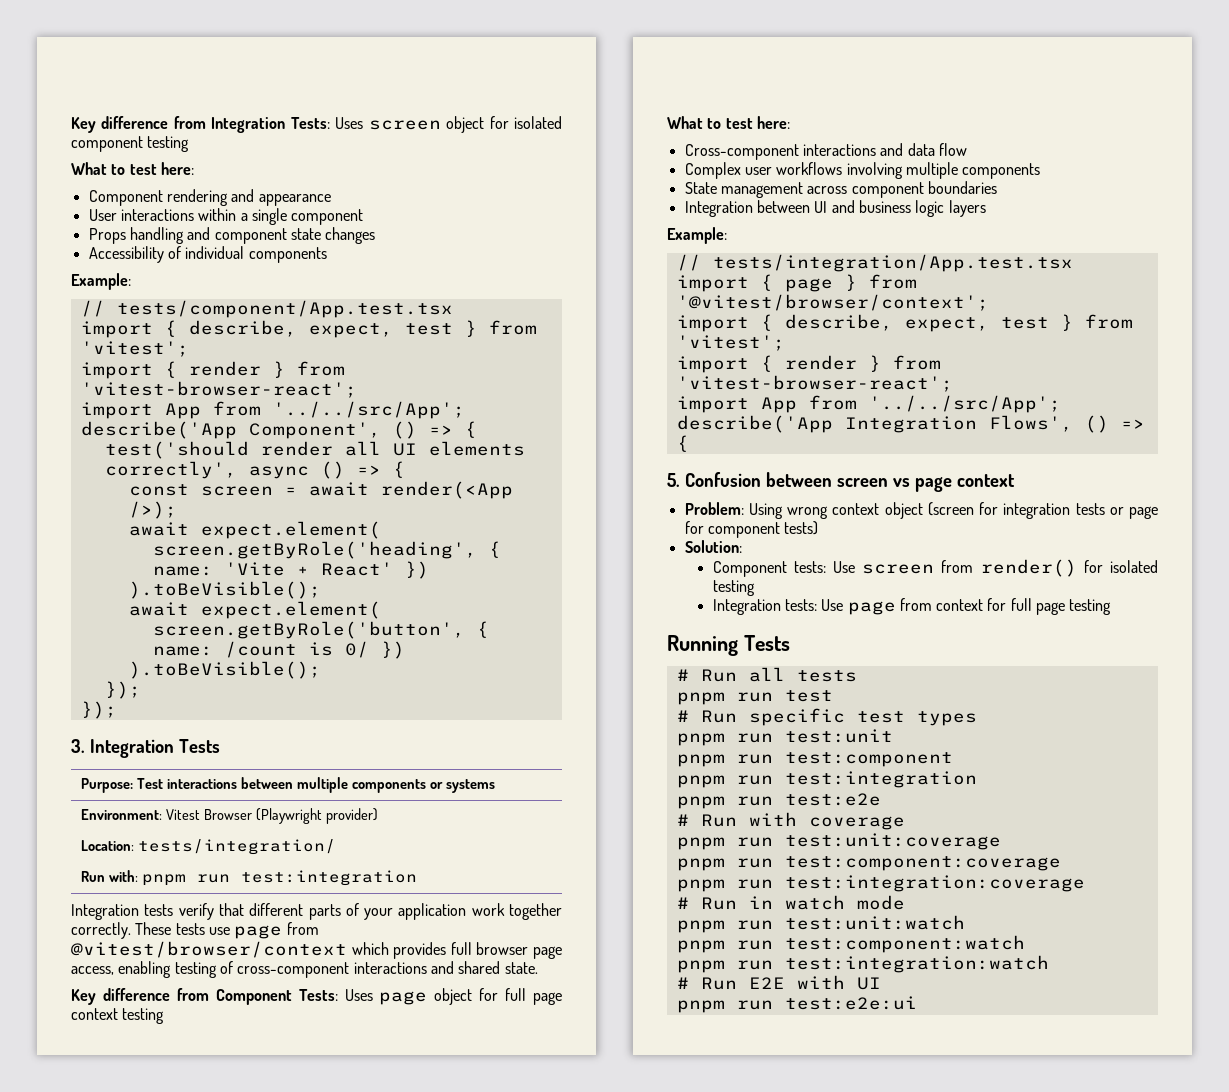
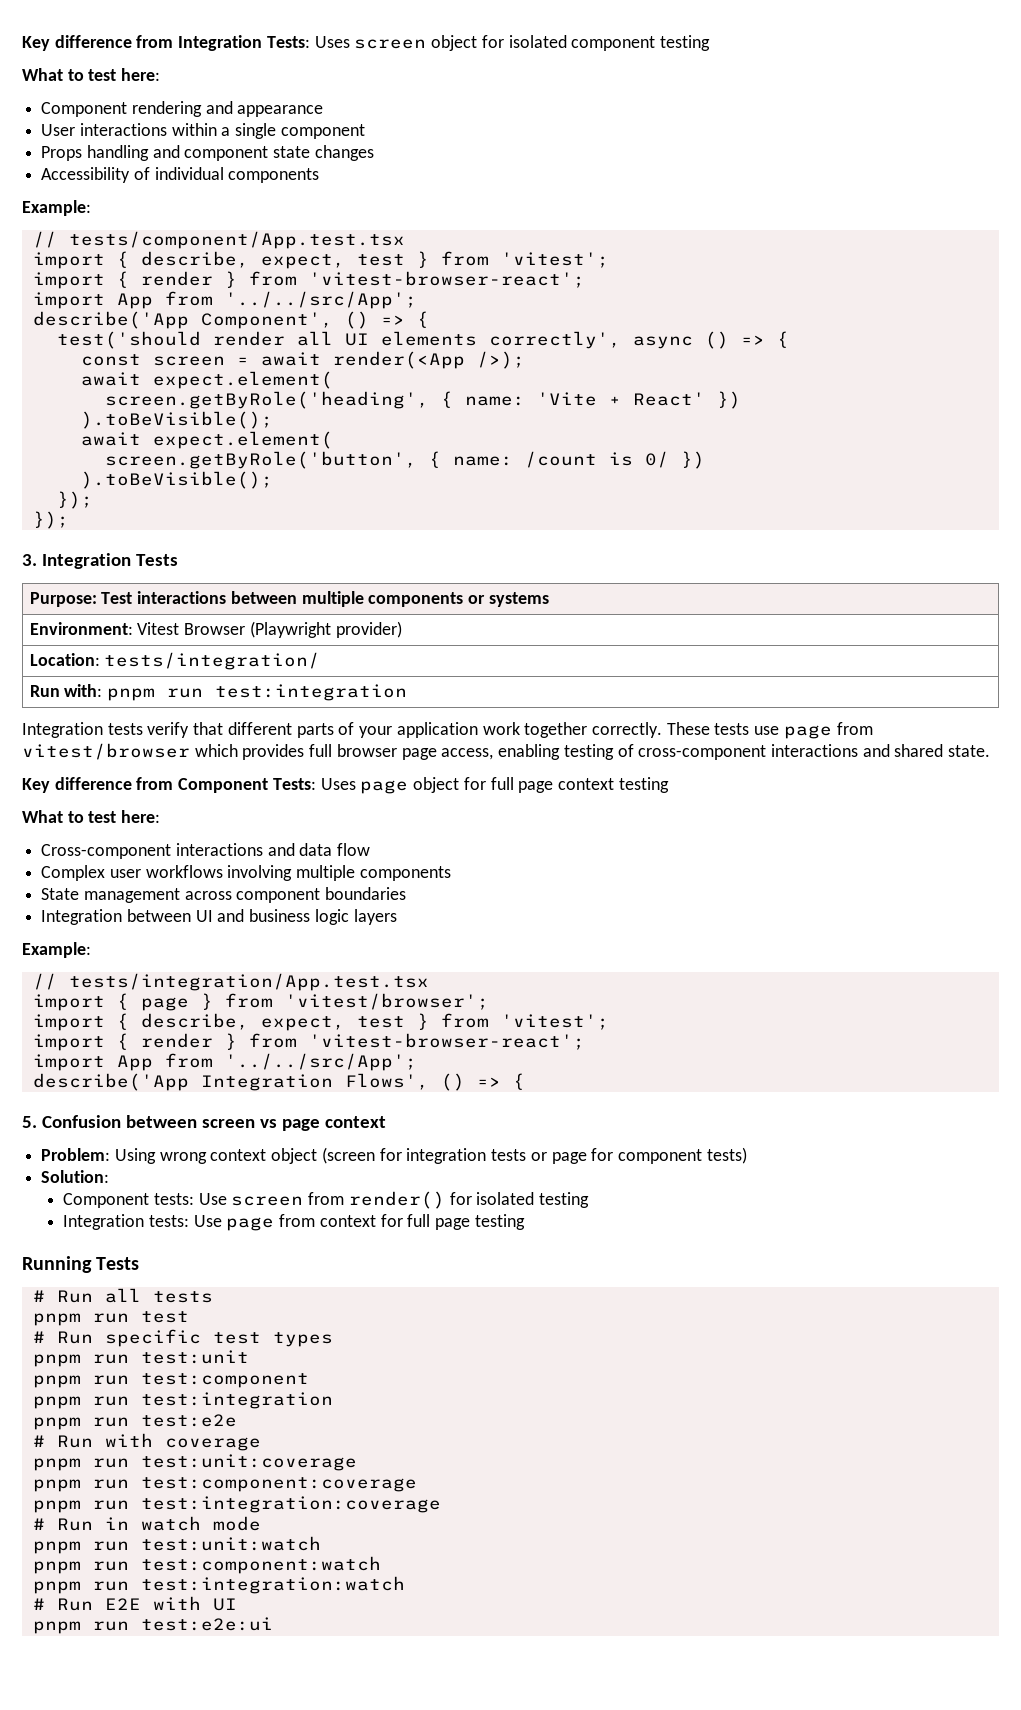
[71,941,347,958] @vitest/browser/context -> [22,743,190,760] vitest/browser
[676,294,989,311] '@vitest/browser/context'; -> [284,993,489,1010] 'vitest/browser';

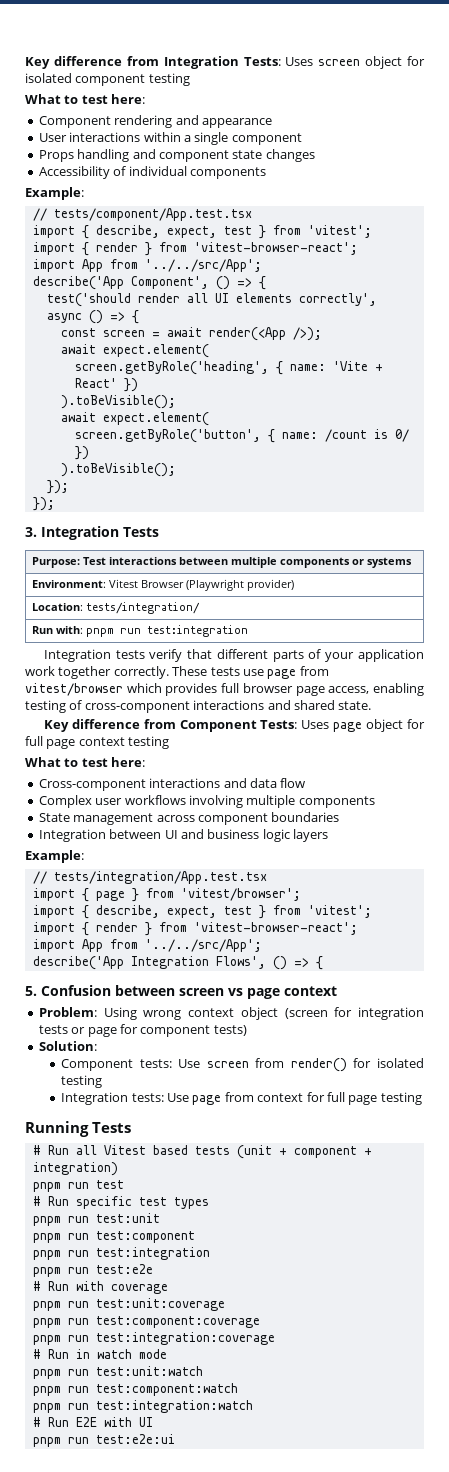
[152,1291,213,1303] tests -> [103,1145,372,1159] [32,1162,118,1176] Vitest based tests (unit + component + integration)

